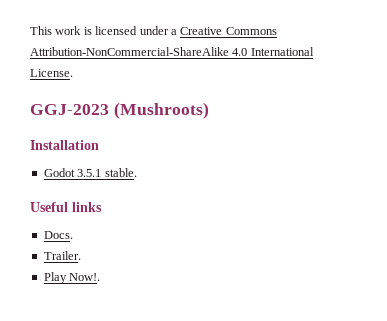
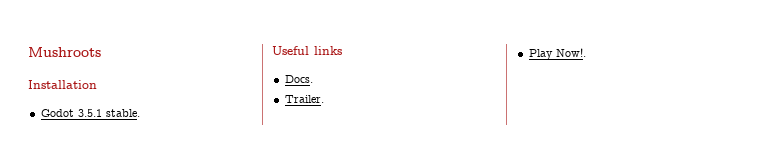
[30,26,277,35] [30,47,314,56] [30,69,73,77] [30,102,209,119] This work is licensed under a Creative Commons Attribution-NonCommercial-ShareAlike 4.0 International License. // GGJ-2023 (Mushroots) -> [28,47,101,57] Mushroots

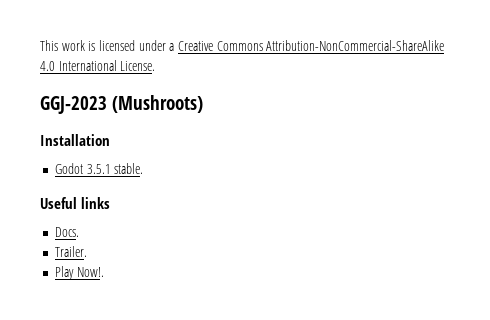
[28,47,101,57] Mushroots -> [40,40,445,51] [40,60,156,71] [40,95,204,114] This work is licensed under a Creative Commons Attribution-NonCommercial-ShareAlike 4.0 International License. // GGJ-2023 (Mushroots)

